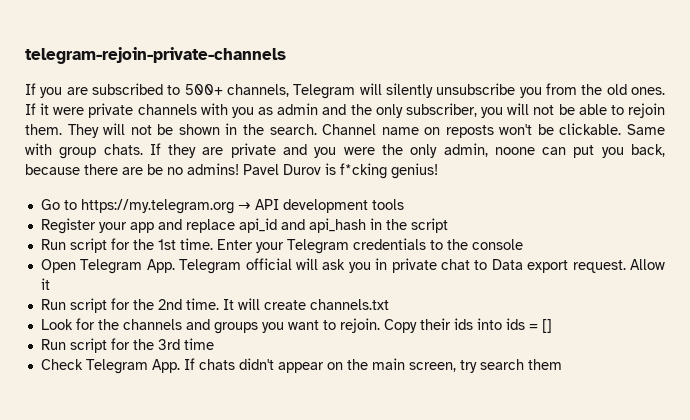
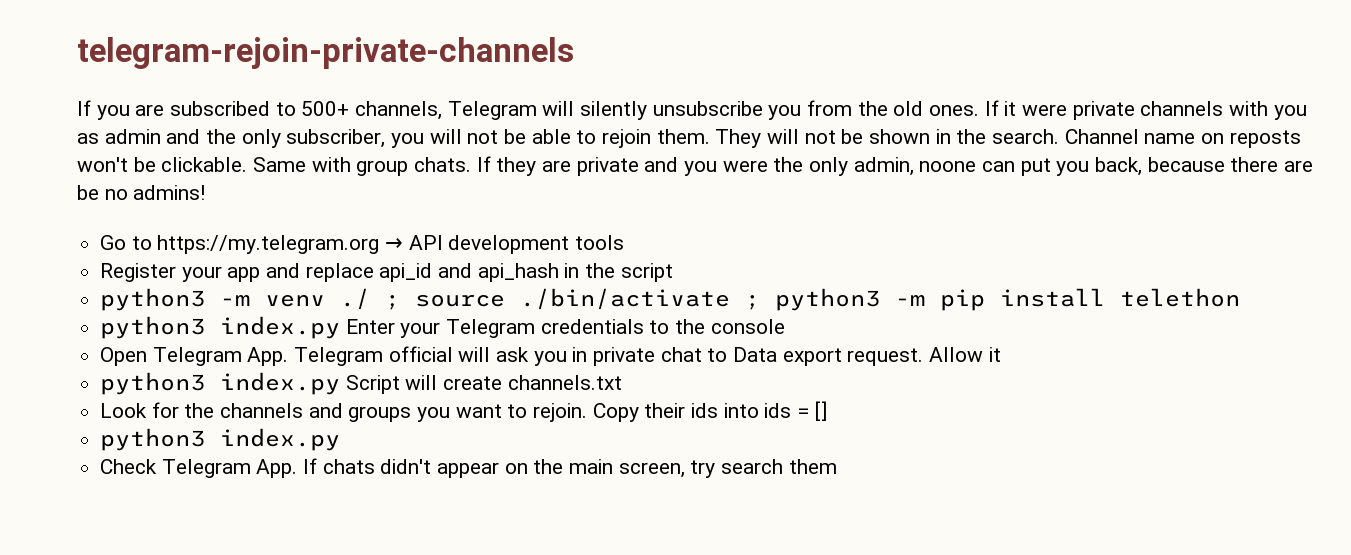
[243,163,438,179] Pavel Durov is f*cking genius! -> (206, 192) none
[40,238,213,253] Run script for the 1st time. -> [100,288,1241,311] [100,316,341,339] python3 -m venv ./ ; source ./bin/activate ; python3 -m pip install telethon // python3 index.py
[40,298,234,313] Run script for the 2nd time. It -> [100,372,400,395] python3 index.py Script
[40,338,214,353] Run script for the 3rd time -> [100,428,341,451] python3 index.py

